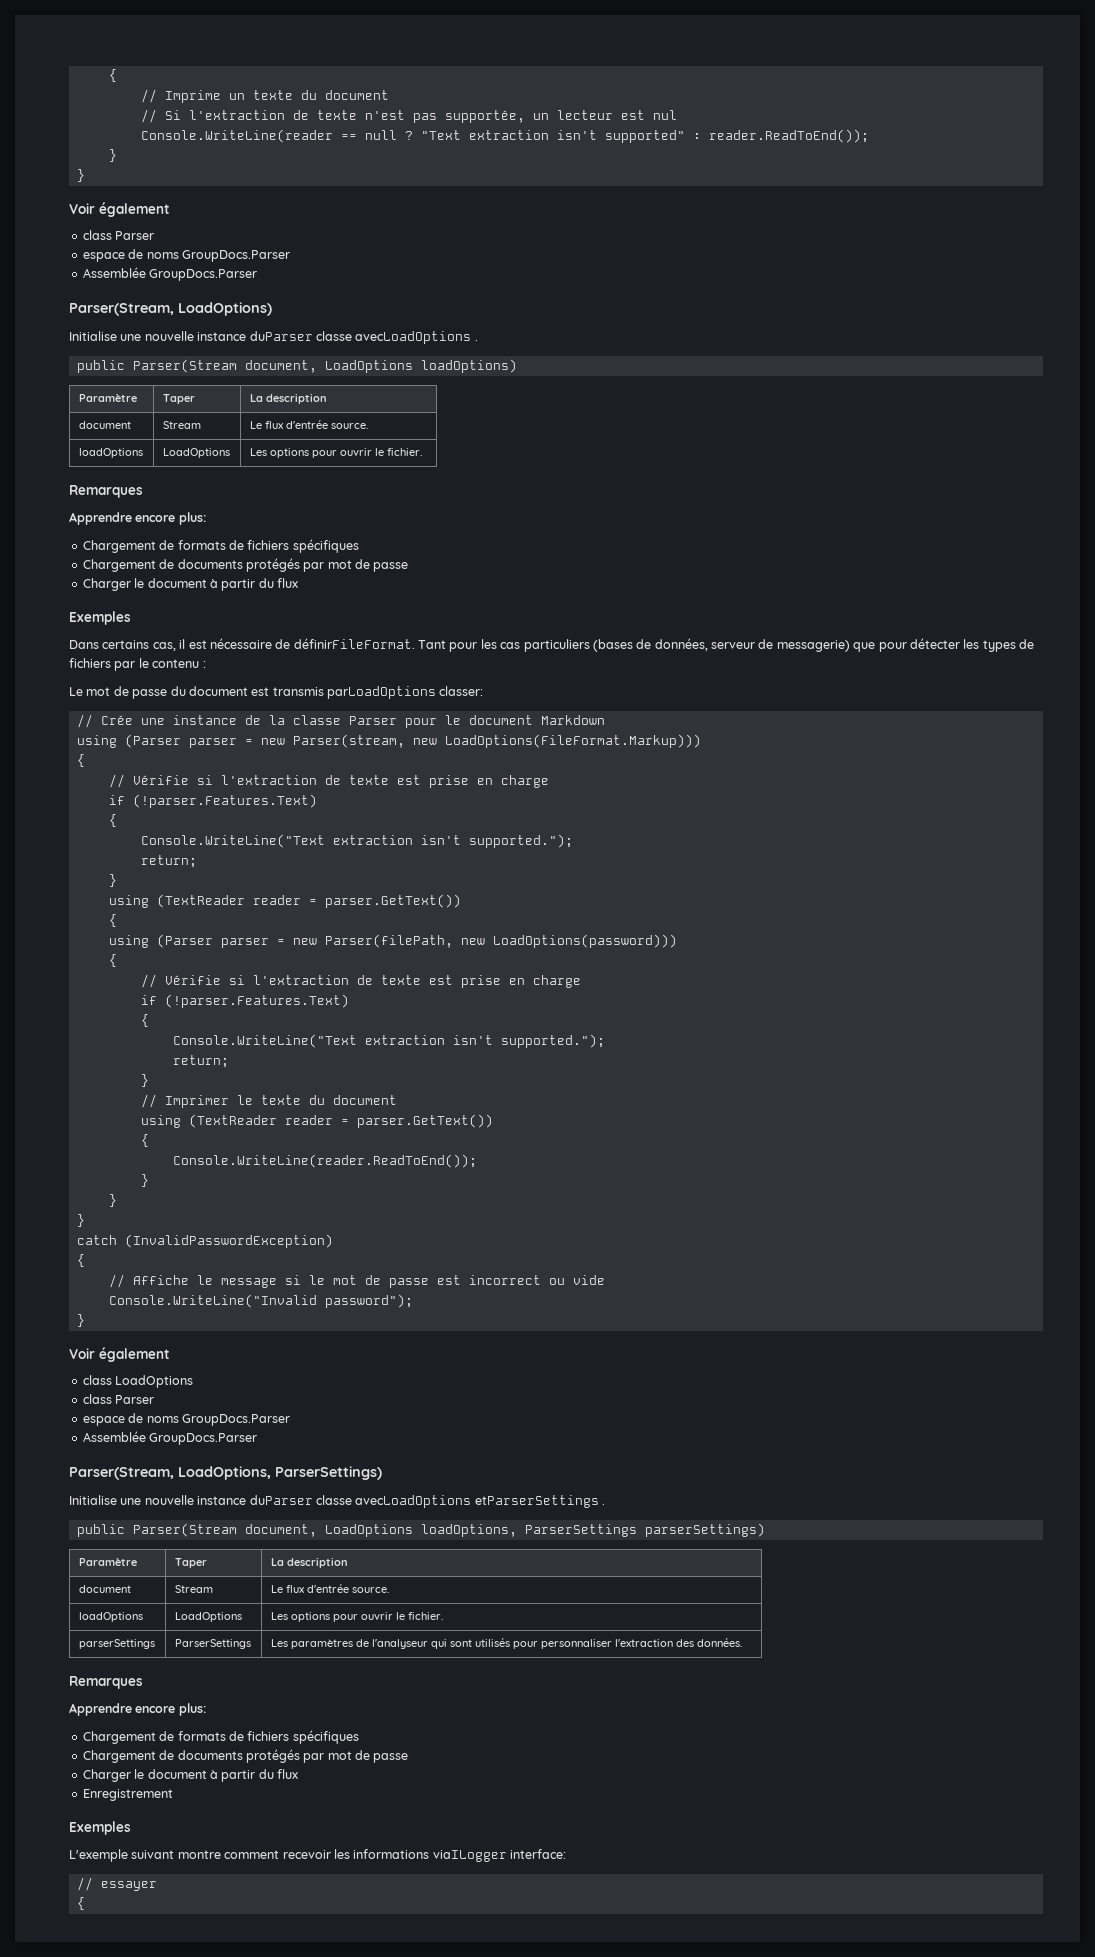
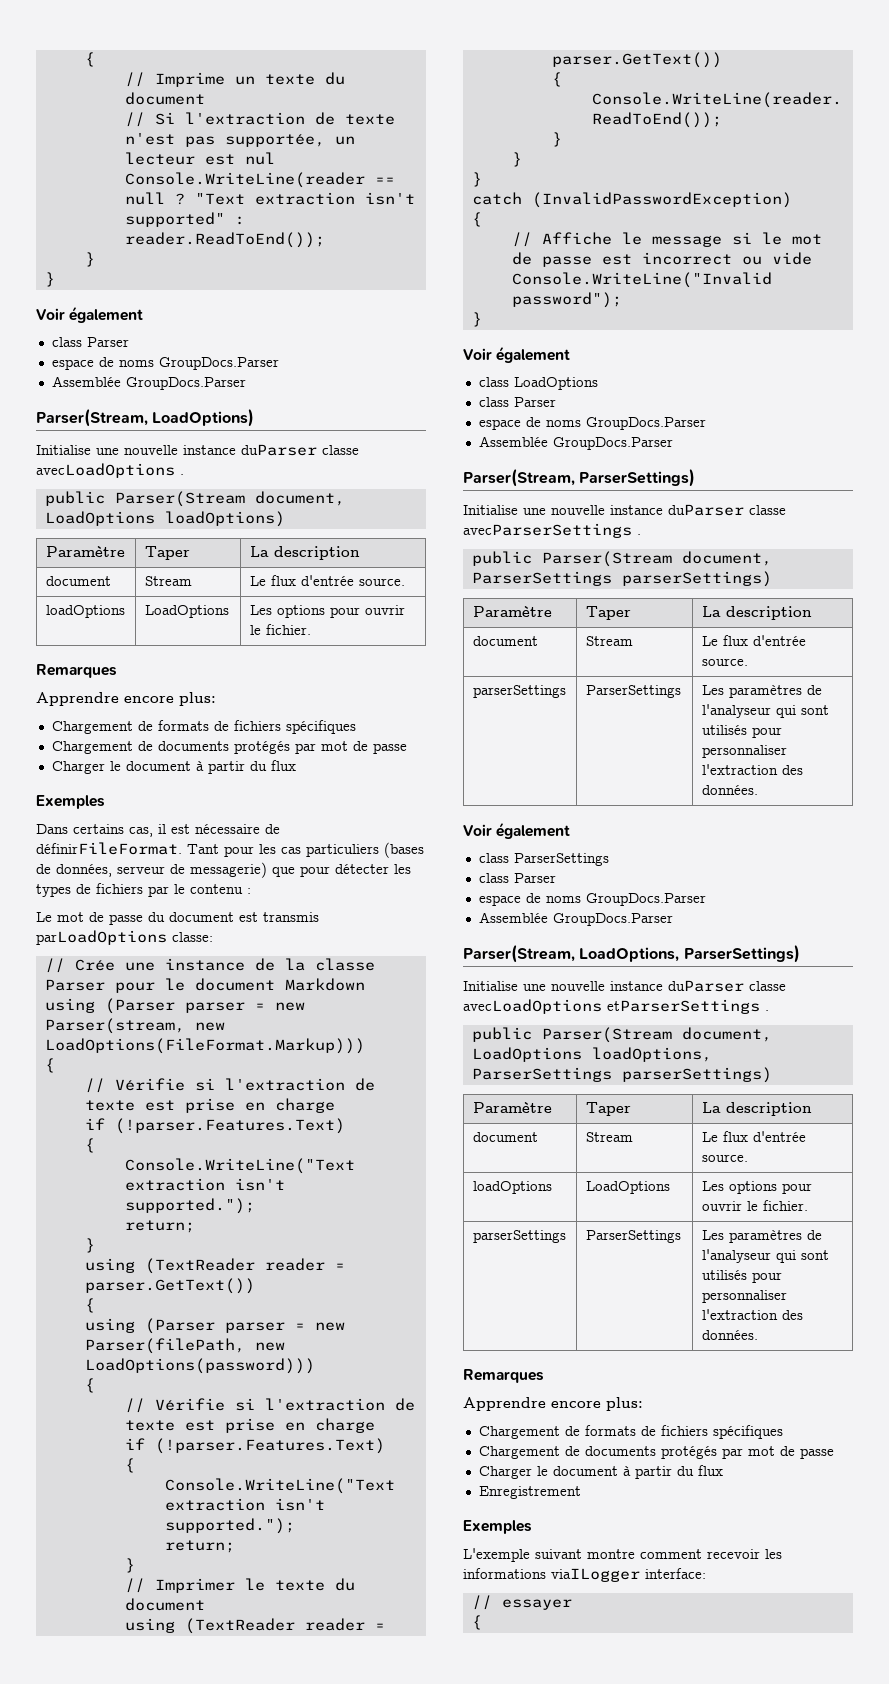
[439,686,484,696] classer: -> [172,932,213,942] classe:
(258, 1439) none -> [463,469,696,487] [463,504,786,516] [463,523,641,538] [471,551,772,567] [471,571,772,587] [472,606,552,617] [585,606,631,620] [701,606,812,620] [472,636,538,646] [585,636,633,646] [701,635,806,646] [701,658,748,666] [472,685,566,698] [585,685,681,698] [701,685,822,698] [701,704,829,718] [701,725,782,738] [701,745,787,758] [701,764,803,775] [701,785,758,795] [463,822,571,839] [478,853,609,866] [478,873,556,883] [478,893,706,906] [478,912,673,926] // Parser(Stream, ParserSettings) // Initialise une nouvelle instance duParser classe avecParserSettings . // public Parser(Stream document, ParserSettings parserSettings) // Paramètre | Taper | La description // document | Stream | Le flux d'entrée source. // parserSettings | ParserSettings | Les paramètres de l'analyseur qui sont utilisés pour personnaliser l'extraction des données. // Voir également // class ParserSettings // class Parser // espace de noms GroupDocs.Parser // Assemblée GroupDocs.Parser

